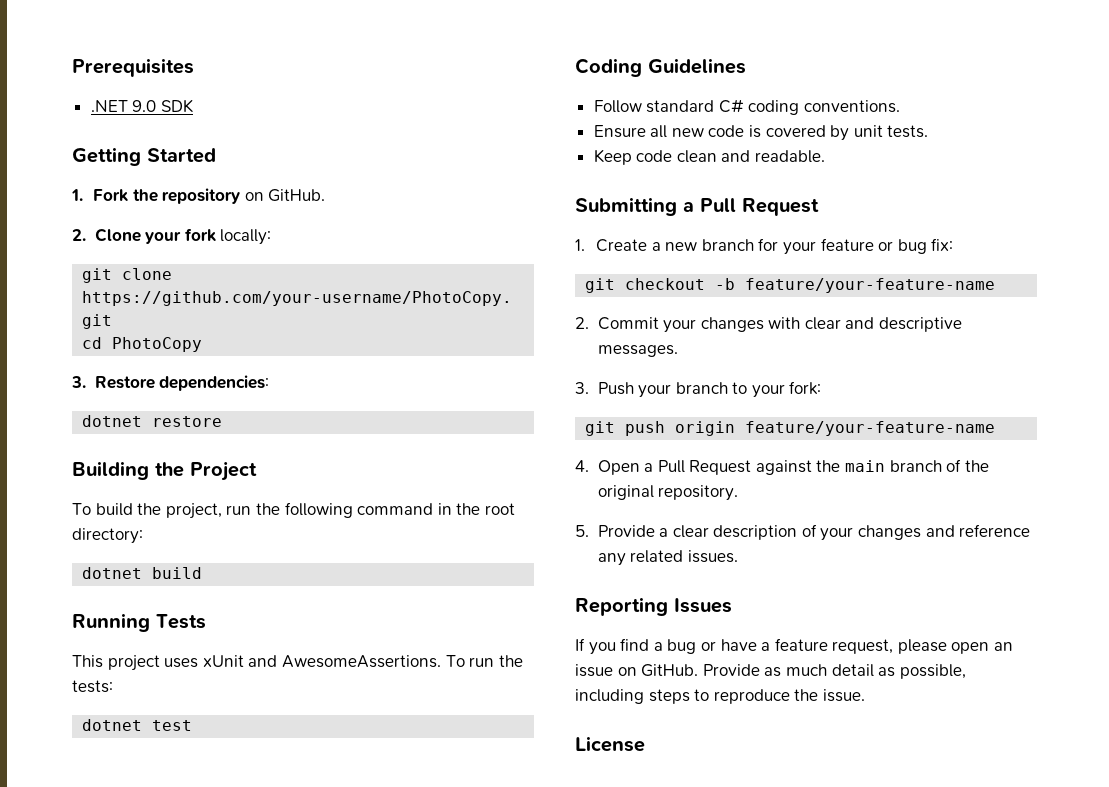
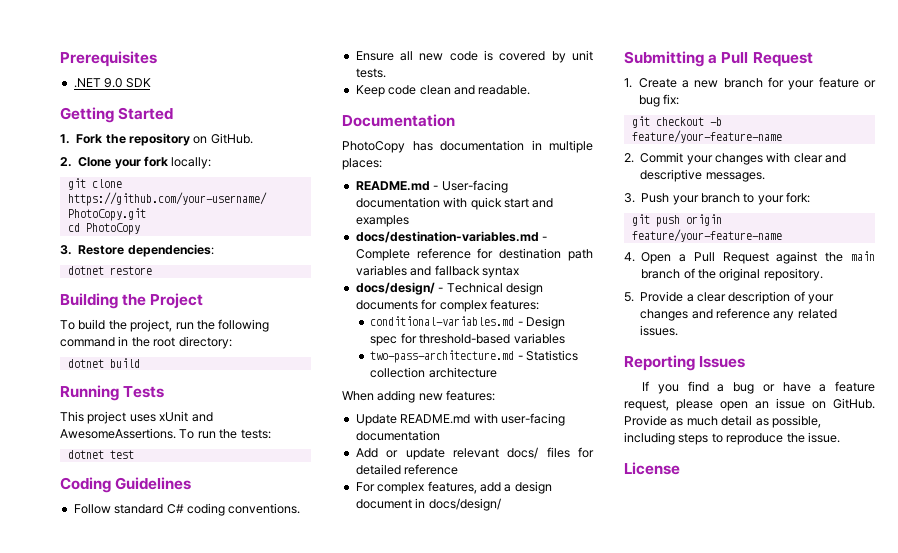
(826, 156) none -> [342,114,455,127] [342,140,593,153] [342,158,382,170] [355,180,508,193] [355,197,554,210] [355,215,409,227] [355,231,548,243] [355,248,593,261] [355,265,519,278] [355,282,543,295] [355,299,539,312] [370,316,566,329] [370,333,565,346] [370,350,579,363] [370,367,497,378] [342,390,496,403] [355,413,565,426] [355,430,440,441] [355,447,594,460] [355,464,459,475] [355,481,552,494] [355,498,501,511] // Documentation // PhotoCopy has documentation in multiple places: // README.md - User-facing documentation with quick start and examples // docs/destination-variables.md - Complete reference for destination path variables and fallback syntax // docs/design/ - Technical design documents for complex features: // conditional-variables.md - Design spec for threshold-based variables // two-pass-architecture.md - Statistics collection architecture // When adding new features: // Update README.md with user-facing documentation // Add or update relevant docs/ files for detailed reference // For complex features, add a design document in docs/design/

